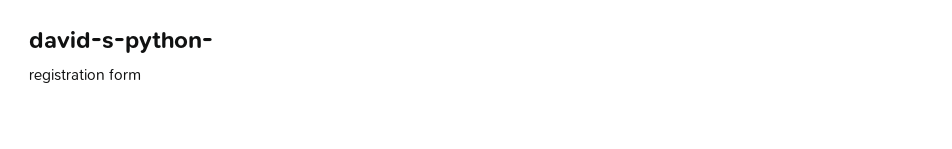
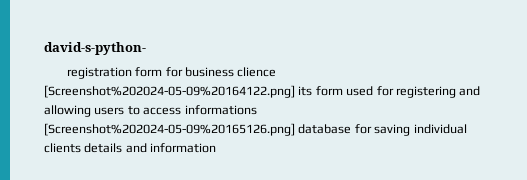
(142, 74) none -> [165,67,277,77] [44,85,481,98] [44,105,257,117] [44,123,467,136] [44,143,217,153] for business clience [Screenshot%202024-05-09%20164122.png] its form used for registering and allowing users to access informations [Screenshot%202024-05-09%20165126.png] database for saving individual clients details and information

